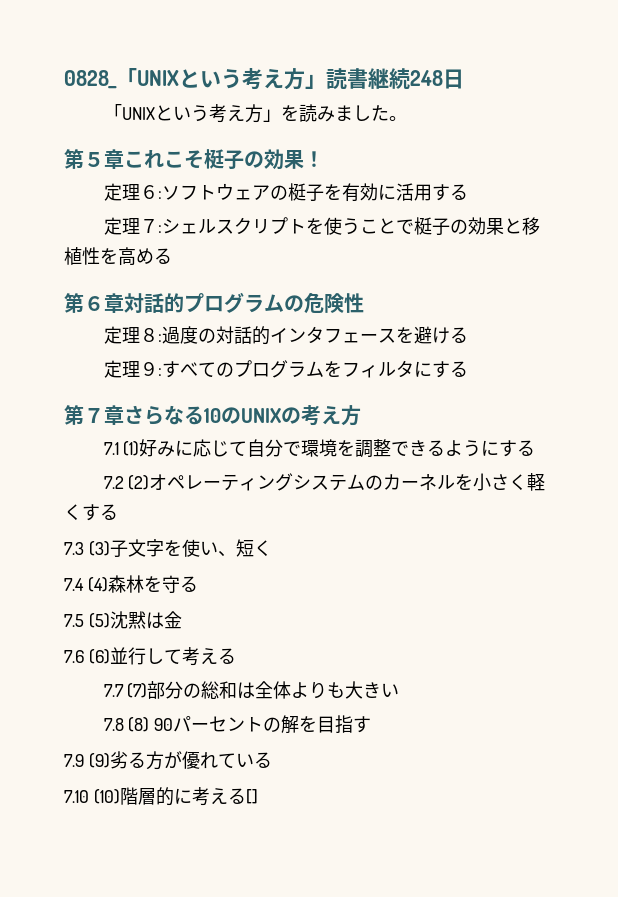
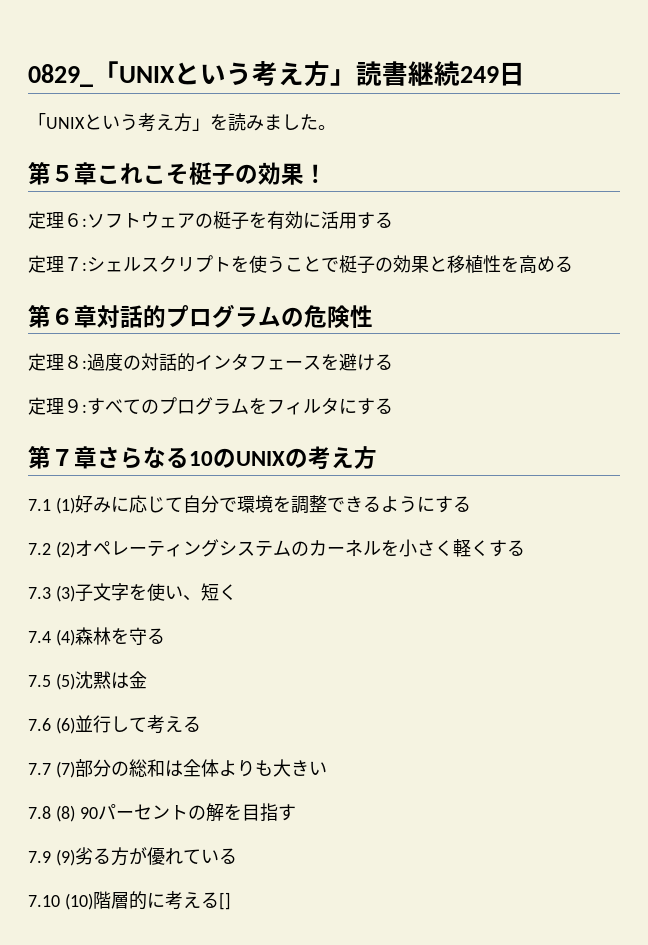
[64,70,117,89] 0828_ -> [28,64,93,87] 0829_
[410,70,443,86] 248 -> [460,66,499,83] 249

